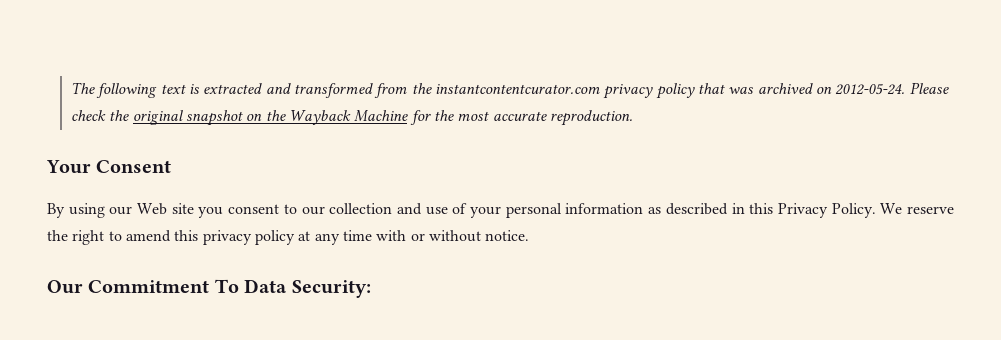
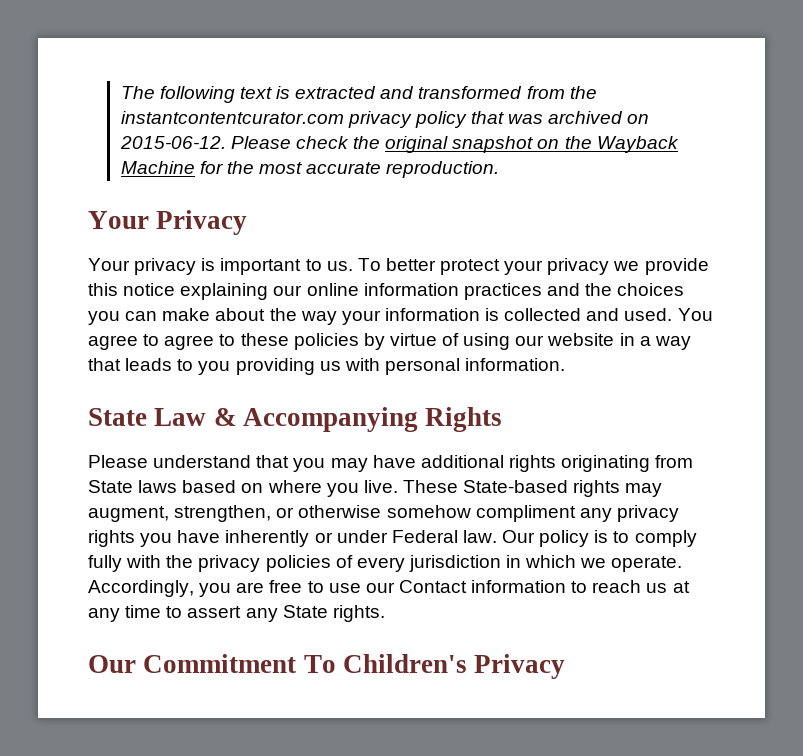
[835,84,906,95] 2012-05-24. -> [119,136,226,149] 2015-06-12.
[96,160,172,173] [47,203,954,218] [47,230,530,245] Consent // By using our Web site you consent to our collection and use of your personal information as described in this Privacy Policy. We reserve the right to amend this privacy policy at any time with or without notice. -> [156,210,248,235] [88,258,709,275] [88,283,685,300] [88,308,713,325] [88,333,691,350] [88,358,566,375] [88,407,503,432] [88,455,694,472] [88,480,663,497] [88,505,679,522] [88,530,697,547] [88,555,683,572] [88,580,690,597] [88,605,385,622] Privacy // Your privacy is important to us. To better protect your privacy we provide this notice explaining our online information practices and the choices you can make about the way your information is collected and used. You agree to agree to these policies by virtue of using our website in a way that leads to you providing us with personal information. // State Law & Accompanying Rights // Please understand that you may have additional rights originating from State laws based on where you live. These State-based rights may augment, strengthen, or otherwise somehow compliment any privacy rights you have inherently or under Federal law. Our policy is to comply fully with the privacy policies of every jurisdiction in which we operate. Accordingly, you are free to use our Contact information to reach us at any time to assert any State rights.
[244,279,371,298] Data Security: -> [342,654,566,679] Children's Privacy

